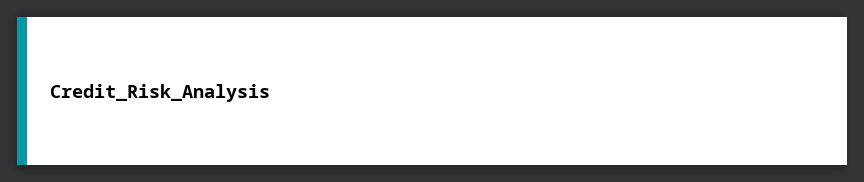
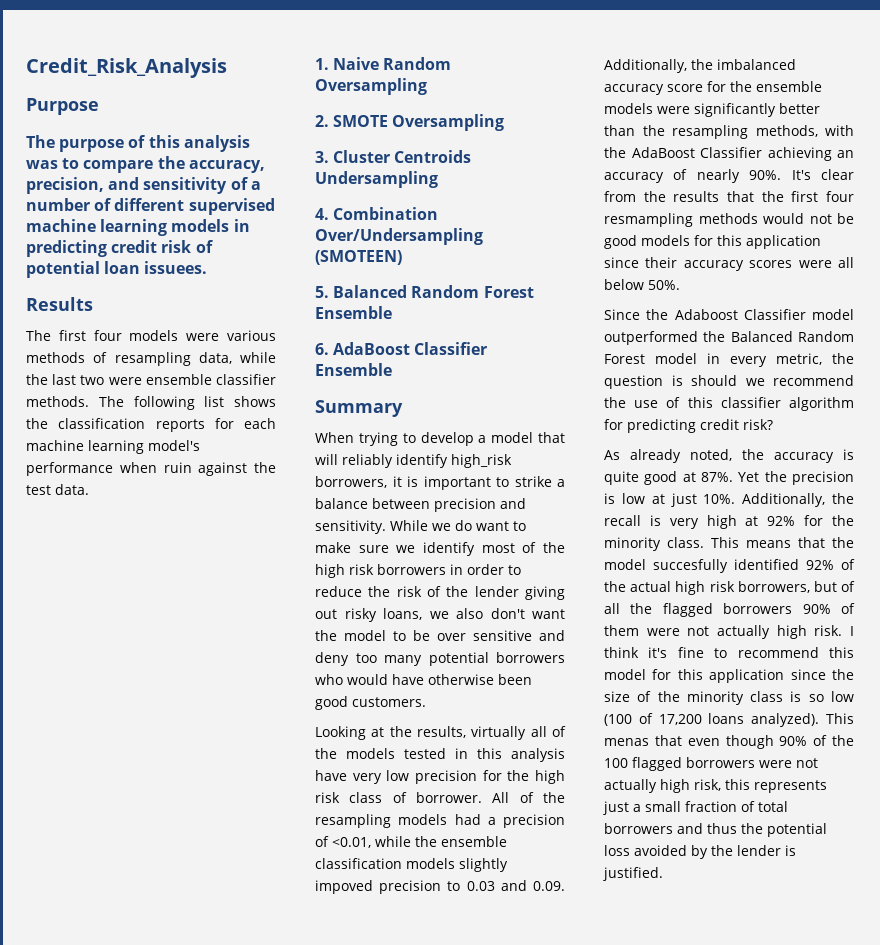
(270, 93) none -> [26,98,99,115] [26,135,250,152] [26,156,265,173] [26,177,261,194] [26,198,275,215] [26,219,250,236] [26,240,213,257] [26,261,208,278] [26,297,93,311] [26,330,276,341] [26,352,276,366] [26,374,276,385] [26,396,276,410] [26,418,276,432] [26,440,200,454] [26,462,276,476] [26,484,89,495] [315,57,452,70] [315,78,427,95] [315,114,505,131] [315,150,472,163] [315,171,438,188] [315,207,439,220] [315,228,483,245] [315,250,402,265] [315,285,534,298] [315,306,392,319] [315,342,488,355] [315,363,392,376] [315,400,403,417] [315,432,565,446] [315,454,512,468] [315,476,565,490] [315,498,526,512] [315,520,526,534] [315,542,565,556] [315,564,521,578] [315,586,565,600] [315,608,565,622] [315,630,565,641] [315,652,565,666] [315,674,532,685] [315,696,426,710] [315,726,566,740] [315,748,565,762] [315,770,565,784] [315,792,565,803] [315,814,565,828] [315,836,507,848] [315,858,508,872] [315,880,565,894] [604,59,796,73] [604,81,822,95] [604,103,820,117] [604,125,854,139] [604,147,854,161] [604,169,854,183] [604,191,854,202] [604,213,854,227] [604,235,821,249] [604,257,854,271] [604,279,680,290] [604,309,854,320] [604,331,854,345] [604,353,854,367] [604,375,854,389] [604,397,854,411] [604,419,773,433] [604,449,854,463] [604,471,854,485] [604,493,854,507] [604,515,854,529] [604,537,854,551] [604,559,855,573] [604,581,855,595] [604,603,855,617] [604,625,854,639] [604,647,854,658] [604,669,854,683] [604,691,854,705] [604,713,854,727] [604,735,854,749] [604,757,818,771] [604,779,827,793] [603,801,788,815] [604,823,827,837] [604,845,796,859] [603,867,663,881] // Purpose // The purpose of this analysis was to compare the accuracy, precision, and sensitivity of a number of different supervised machine learning models in predicting credit risk of potential loan issuees. // Results // The first four models were various methods of resampling data, while the last two were ensemble classifier methods. The following list shows the classification reports for each machine learning model's performance when ruin against the test data. // 1. Naive Random Oversampling // 2. SMOTE Oversampling // 3. Cluster Centroids Undersampling // 4. Combination Over/Undersampling (SMOTEEN) // 5. Balanced Random Forest Ensemble // 6. AdaBoost Classifier Ensemble // Summary // When trying to develop a model that will reliably identify high_risk borrowers, it is important to strike a balance between precision and sensitivity. While we do want to make sure we identify most of the high risk borrowers in order to reduce the risk of the lender giving out risky loans, we also don't want the model to be over sensitive and deny too many potential borrowers who would have otherwise been good customers. // Looking at the results, virtually all of the models tested in this analysis have very low precision for the high risk class of borrower. All of the resampling models had a precision of <0.01, while the ensemble classification models slightly impoved precision to 0.03 and 0.09. Additionally, the imbalanced accuracy score for the ensemble models were significantly better than the resampling methods, with the AdaBoost Classifier achieving an accuracy of nearly 90%. It's clear from the results that the first four resmampling methods would not be good models for this application since their accuracy scores were all below 50%. // Since the Adaboost Classifier model outperformed the Balanced Random Forest model in every metric, the question is should we recommend the use of this classifier algorithm for predicting credit risk? // As already noted, the accuracy is quite good at 87%. Yet the precision is low at just 10%. Additionally, the recall is very high at 92% for the minority class. This means that the model succesfully identified 92% of the actual high risk borrowers, but of all the flagged borrowers 90% of them were not actually high risk. I think it's fine to recommend this model for this application since the size of the minority class is so low (100 of 17,200 loans analyzed). This menas that even though 90% of the 100 flagged borrowers were not actually high risk, this represents just a small fraction of total borrowers and thus the potential loss avoided by the lender is justified.

